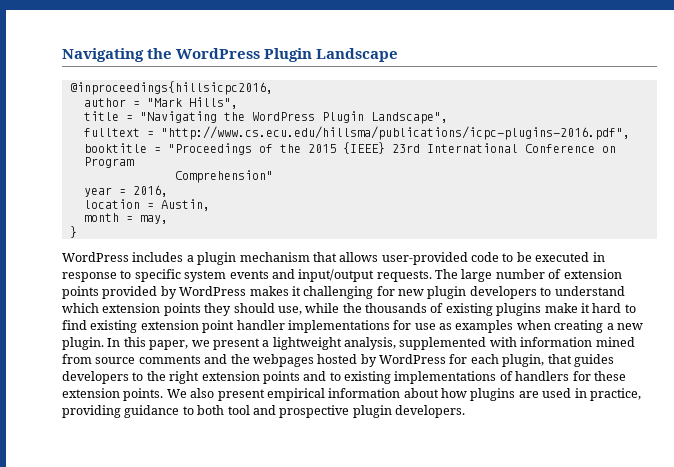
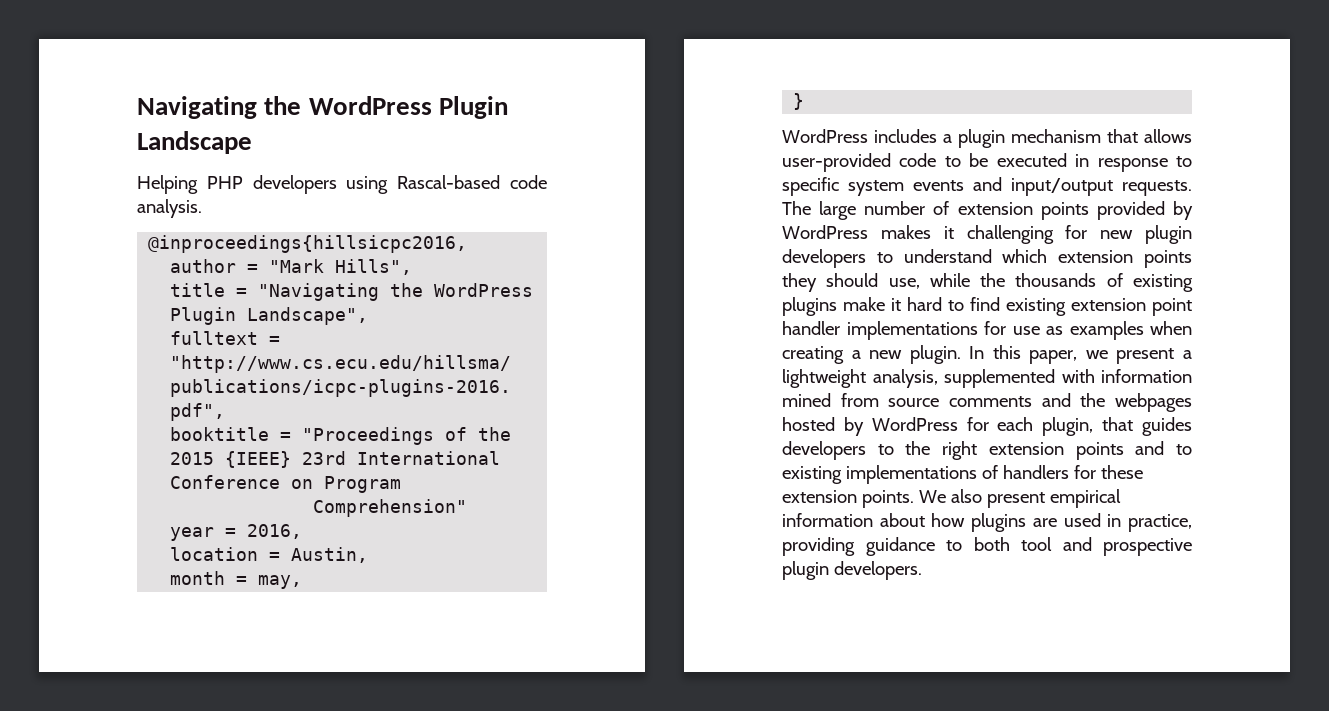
(399, 55) none -> [137,175,547,194] [137,199,202,218] // Helping PHP developers using Rascal-based code analysis.

